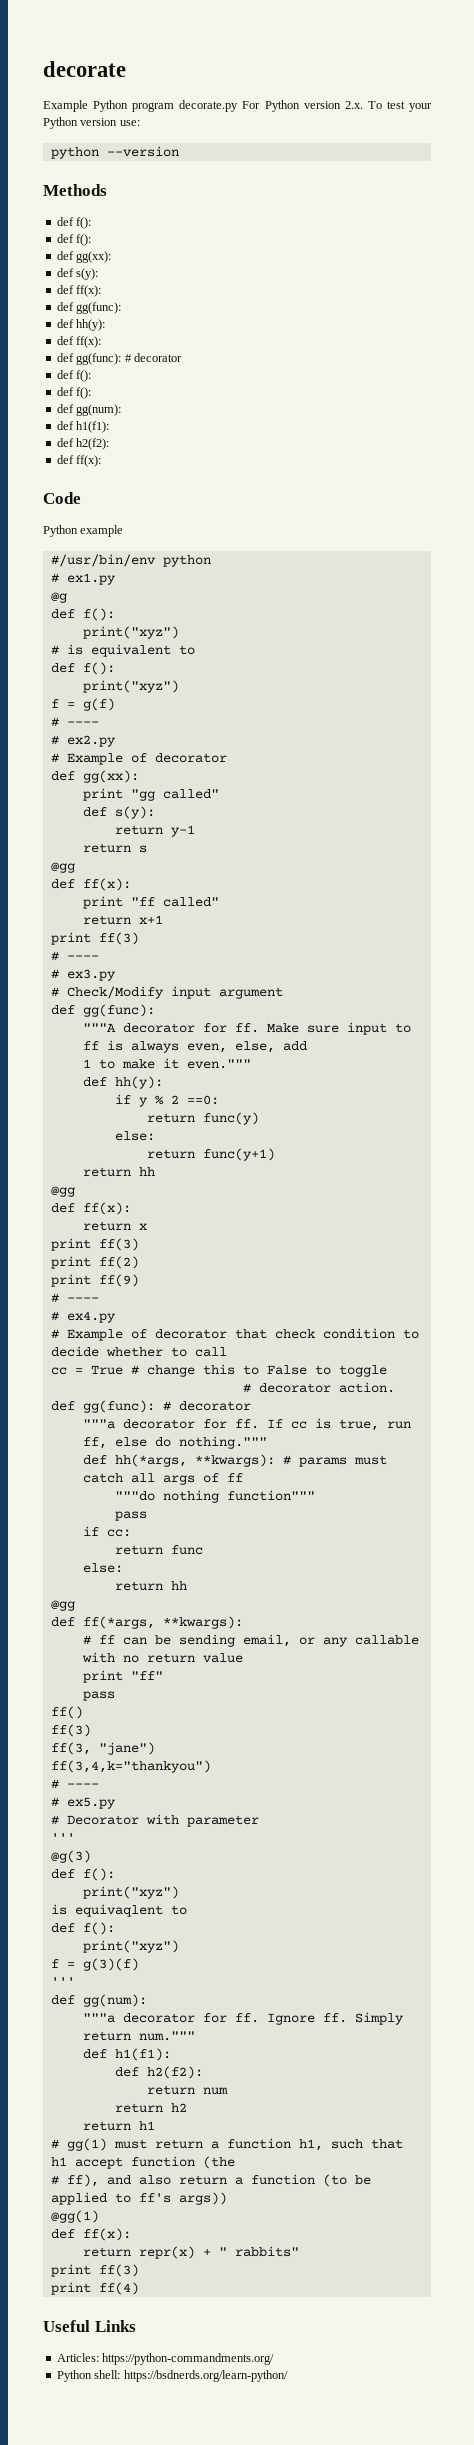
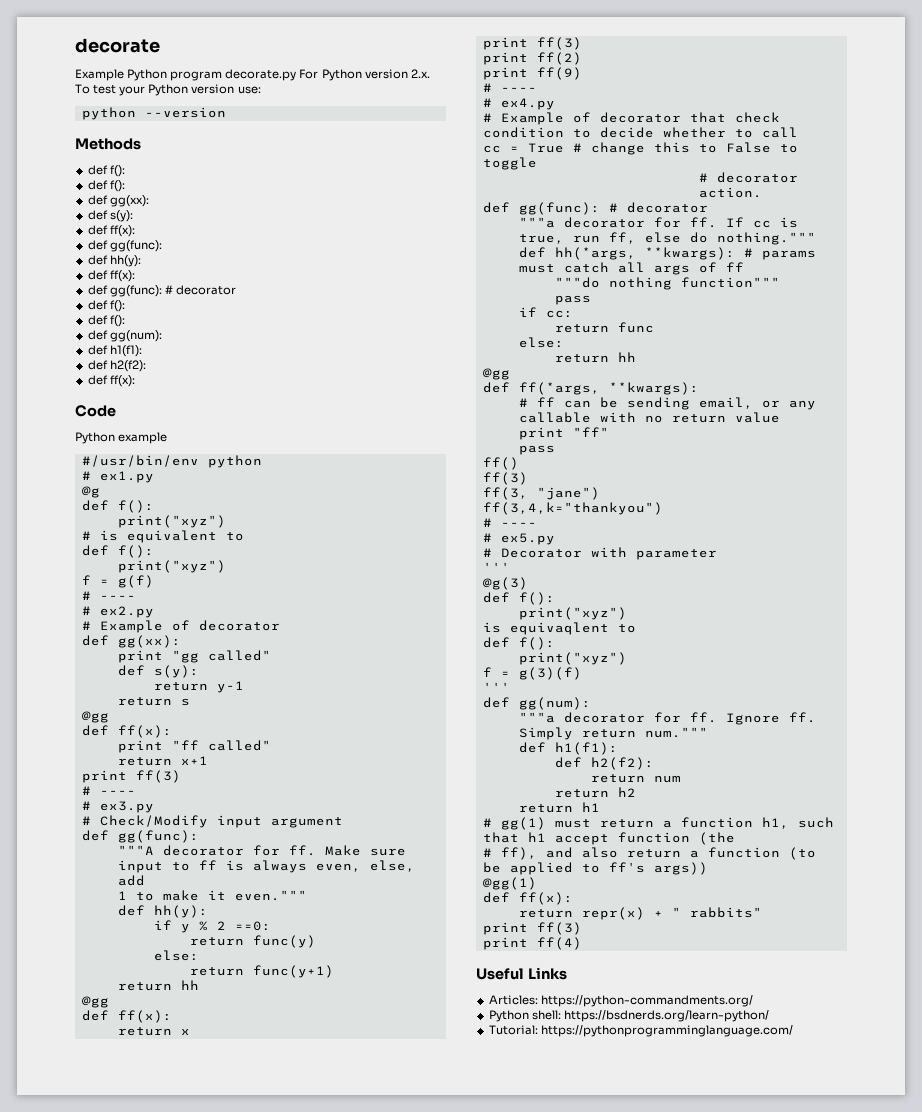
(288, 2376) none -> [488,1025,793,1037] // Tutorial: https://pythonprogramminglanguage.com/

